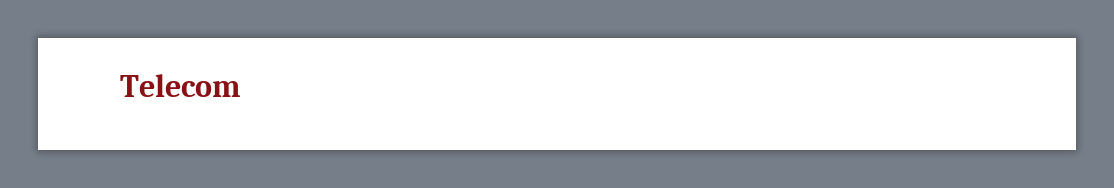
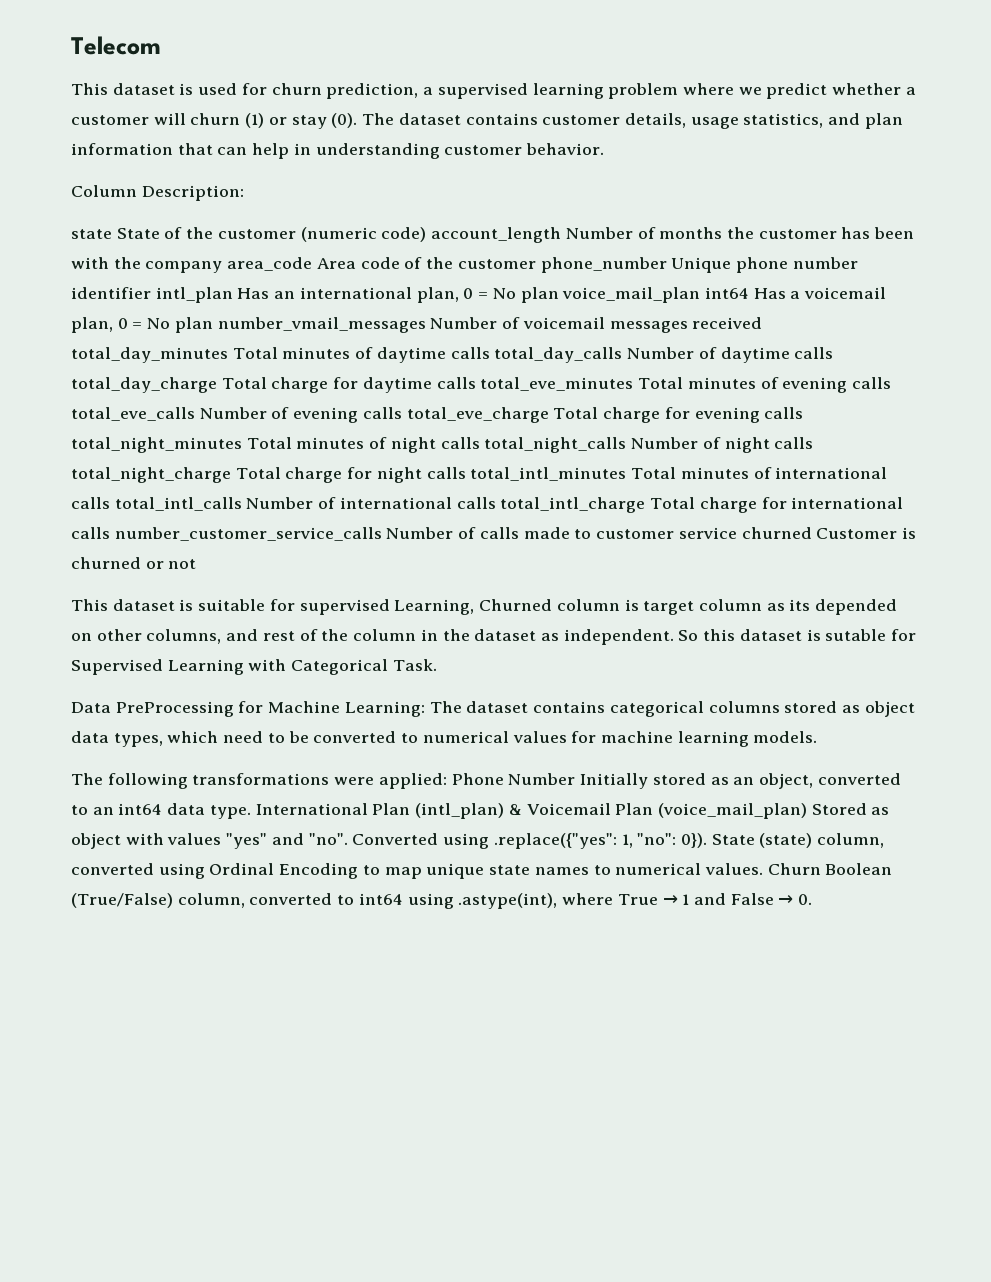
(241, 85) none -> [71,83,916,99] [71,113,903,129] [71,143,605,159] [71,185,244,201] [71,227,915,243] [71,257,858,273] [71,287,887,303] [71,317,763,333] [71,347,834,363] [71,377,891,393] [71,407,804,423] [71,437,814,453] [71,467,888,483] [71,497,904,513] [71,527,916,541] [71,557,197,569] [71,599,898,615] [71,629,917,645] [71,659,437,675] [71,701,915,717] [71,731,818,747] [71,773,901,789] [71,803,890,819] [71,833,885,849] [71,863,893,879] [71,893,813,909] // This dataset is used for churn prediction, a supervised learning problem where we predict whether a customer will churn (1) or stay (0). The dataset contains customer details, usage statistics, and plan information that can help in understanding customer behavior. // Column Description: // state State of the customer (numeric code) account_length Number of months the customer has been with the company area_code Area code of the customer phone_number Unique phone number identifier intl_plan Has an international plan, 0 = No plan voice_mail_plan int64 Has a voicemail plan, 0 = No plan number_vmail_messages Number of voicemail messages received total_day_minutes Total minutes of daytime calls total_day_calls Number of daytime calls total_day_charge Total charge for daytime calls total_eve_minutes Total minutes of evening calls total_eve_calls Number of evening calls total_eve_charge Total charge for evening calls total_night_minutes Total minutes of night calls total_night_calls Number of night calls total_night_charge Total charge for night calls total_intl_minutes Total minutes of international calls total_intl_calls Number of international calls total_intl_charge Total charge for international calls number_customer_service_calls Number of calls made to customer service churned Customer is churned or not // This dataset is suitable for supervised Learning, Churned column is target column as its depended on other columns, and rest of the column in the dataset as independent. So this dataset is sutable for Supervised Learning with Categorical Task. // Data PreProcessing for Machine Learning: The dataset contains categorical columns stored as object data types, which need to be converted to numerical values for machine learning models. // The following transformations were applied: Phone Number Initially stored as an object, converted to an int64 data type. International Plan (intl_plan) & Voicemail Plan (voice_mail_plan) Stored as object with values "yes" and "no". Converted using .replace({"yes": 1, "no": 0}). State (state) column, converted using Ordinal Encoding to map unique state names to numerical values. Churn Boolean (True/False) column, converted to int64 using .astype(int), where True → 1 and False → 0.

